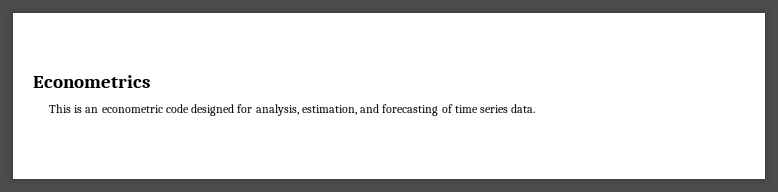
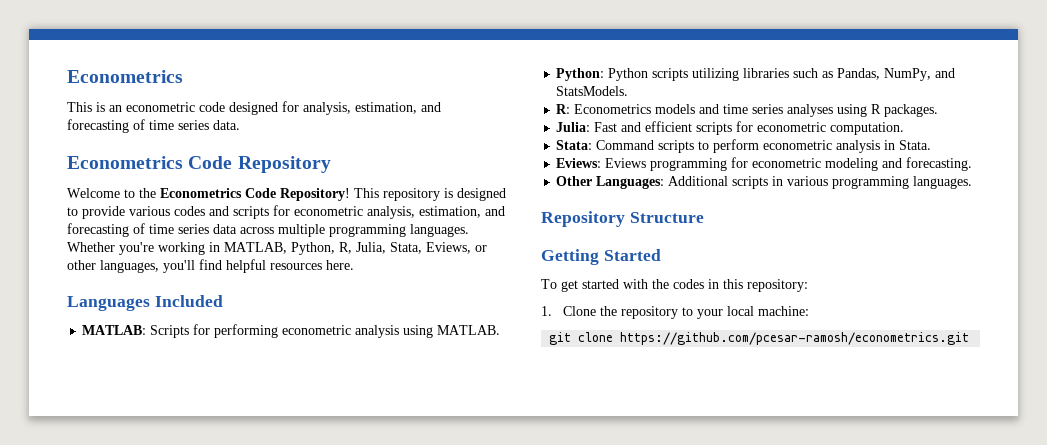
(536, 108) none -> [67,156,331,173] [67,188,506,201] [67,205,505,219] [67,223,469,237] [67,242,487,255] [67,259,354,273] [67,295,223,311] [82,324,501,338] [556,68,956,81] [556,86,629,96] [556,104,939,117] [556,121,905,135] [556,139,932,153] [556,157,973,171] [556,176,973,189] [541,211,704,227] [541,249,661,265] [541,279,808,292] [541,306,809,319] [549,332,970,345] // Econometrics Code Repository // Welcome to the Econometrics Code Repository! This repository is designed to provide various codes and scripts for econometric analysis, estimation, and forecasting of time series data across multiple programming languages. Whether you're working in MATLAB, Python, R, Julia, Stata, Eviews, or other languages, you'll find helpful resources here. // Languages Included // MATLAB: Scripts for performing econometric analysis using MATLAB. // Python: Python scripts utilizing libraries such as Pandas, NumPy, and StatsModels. // R: Econometrics models and time series analyses using R packages. // Julia: Fast and efficient scripts for econometric computation. // Stata: Command scripts to perform econometric analysis in Stata. // Eviews: Eviews programming for econometric modeling and forecasting. // Other Languages: Additional scripts in various programming languages. // Repository Structure // Getting Started // To get started with the codes in this repository: // 1. Clone the repository to your local machine: // git clone https://github.com/pcesar-ramosh/econometrics.git

